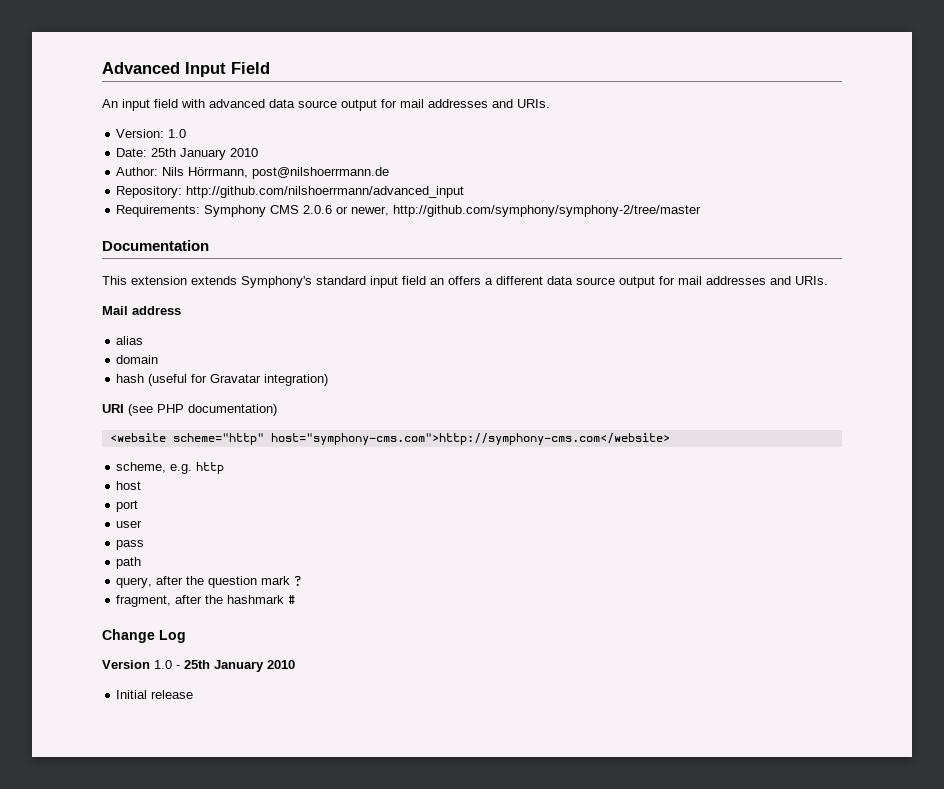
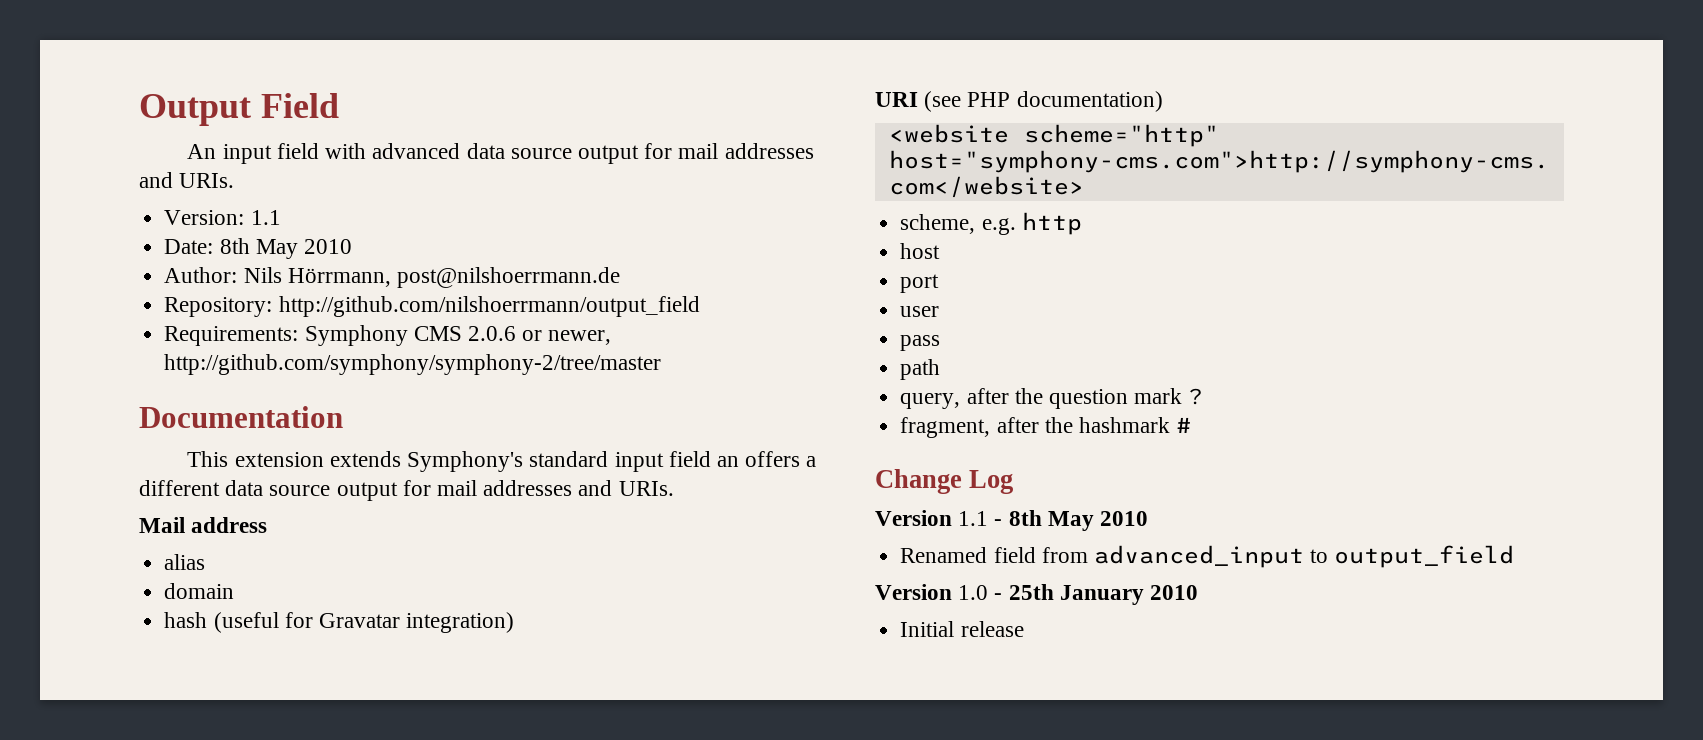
[102,62,226,77] Advanced Input -> [139,94,251,126] Output
[168,129,187,138] 1.0 -> [250,210,281,225] 1.1
[151,148,227,160] 25th January -> [219,238,298,259] 8th May
[186,186,465,198] http://github.com/nilshoerrmann/advanced_input -> [278,296,700,317] http://github.com/nilshoerrmann/output_field
(186, 636) none -> [875,510,1149,531] [900,545,1515,568] // Version 1.1 - 8th May 2010 // Renamed field from advanced_input to output_field

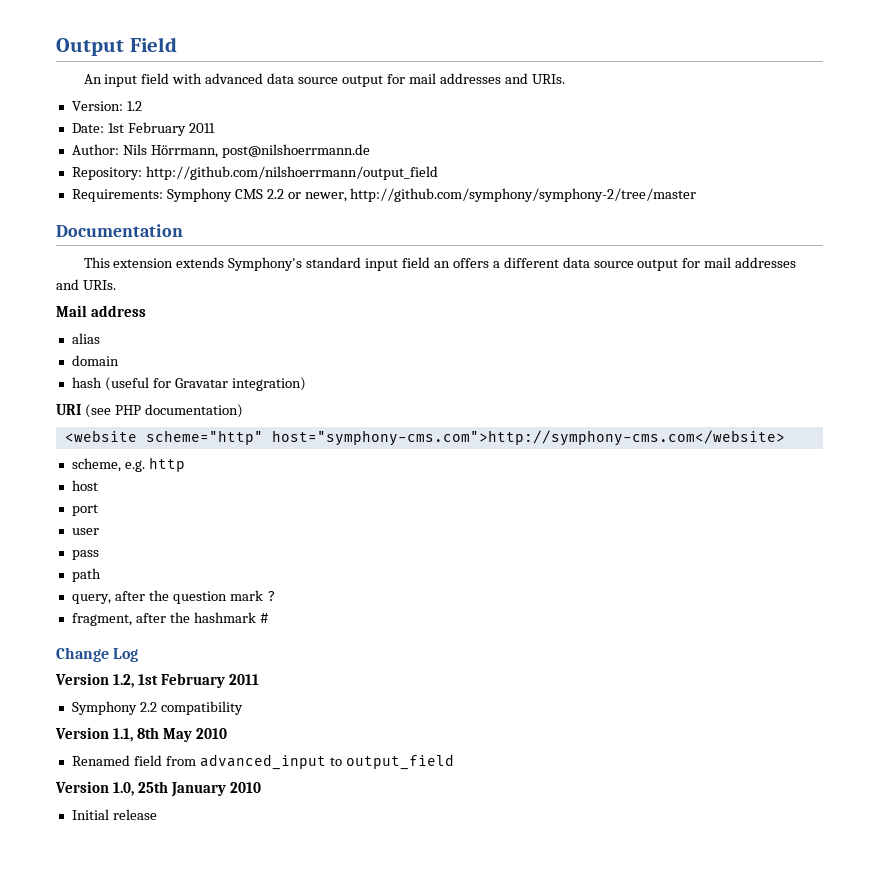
[250,210,281,225] 1.1 -> [126,101,142,111] 1.2
[219,238,352,259] 8th May 2010 -> [107,122,215,136] 1st February 2011
[467,326,516,341] 2.0.6 -> [266,189,284,199] 2.2
[958,511,1003,526] 1.1 - -> [112,673,259,688] [71,701,243,715] [55,727,133,742] 1.2, 1st February 2011 // Symphony 2.2 compatibility // Version 1.1,
[958,585,1003,600] 1.0 - -> [112,782,134,796] 1.0,

